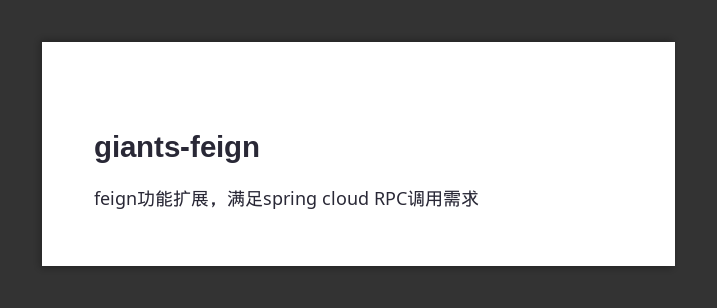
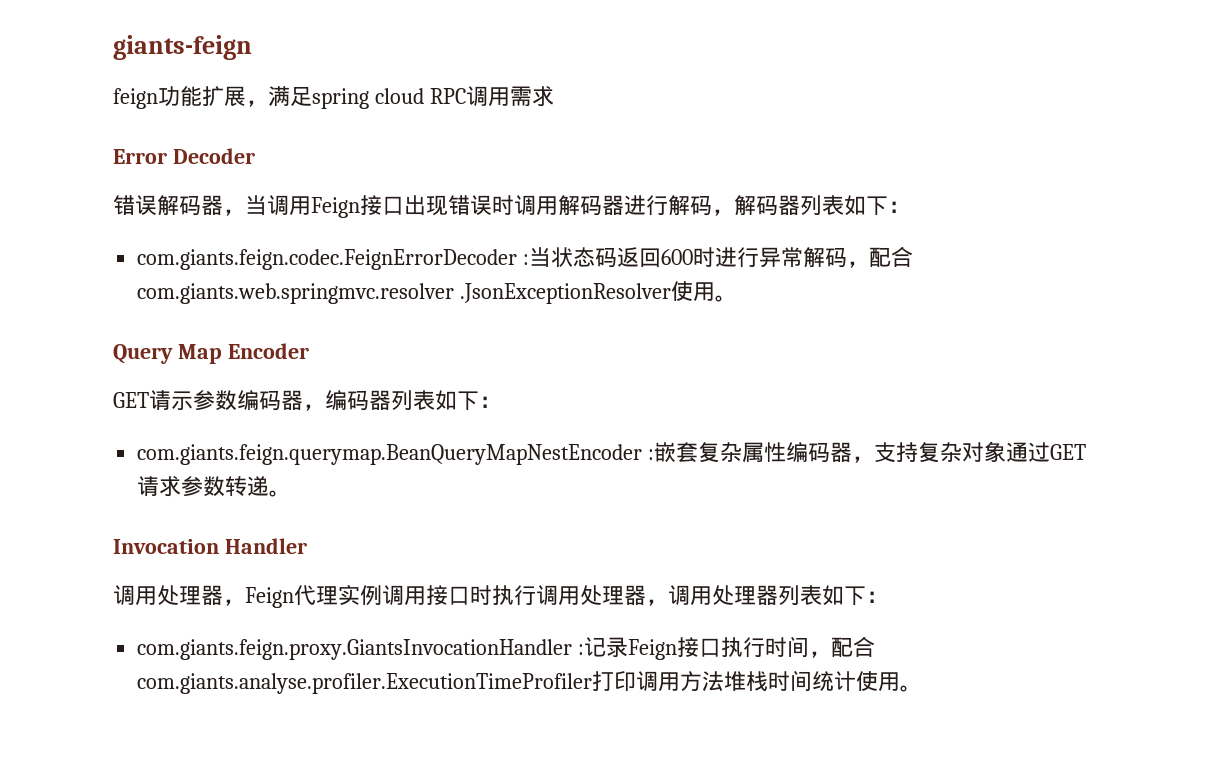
(479, 198) none -> [113,148,255,164] [113,195,910,218] [137,246,914,270] [137,281,738,304] [113,343,309,364] [113,390,501,411] [137,441,1087,465] [137,476,292,497] [113,538,307,554] [113,585,888,608] [137,636,876,660] [137,670,923,694] // Error Decoder // 错误解码器，当调用Feign接口出现错误时调用解码器进行解码，解码器列表如下： // com.giants.feign.codec.FeignErrorDecoder :当状态码返回600时进行异常解码，配合com.giants.web.springmvc.resolver .JsonExceptionResolver使用。 // Query Map Encoder // GET请示参数编码器，编码器列表如下： // com.giants.feign.querymap.BeanQueryMapNestEncoder :嵌套复杂属性编码器，支持复杂对象通过GET请求参数转递。 // Invocation Handler // 调用处理器，Feign代理实例调用接口时执行调用处理器，调用处理器列表如下： // com.giants.feign.proxy.GiantsInvocationHandler :记录Feign接口执行时间，配合com.giants.analyse.profiler.ExecutionTimeProfiler打印调用方法堆栈时间统计使用。

